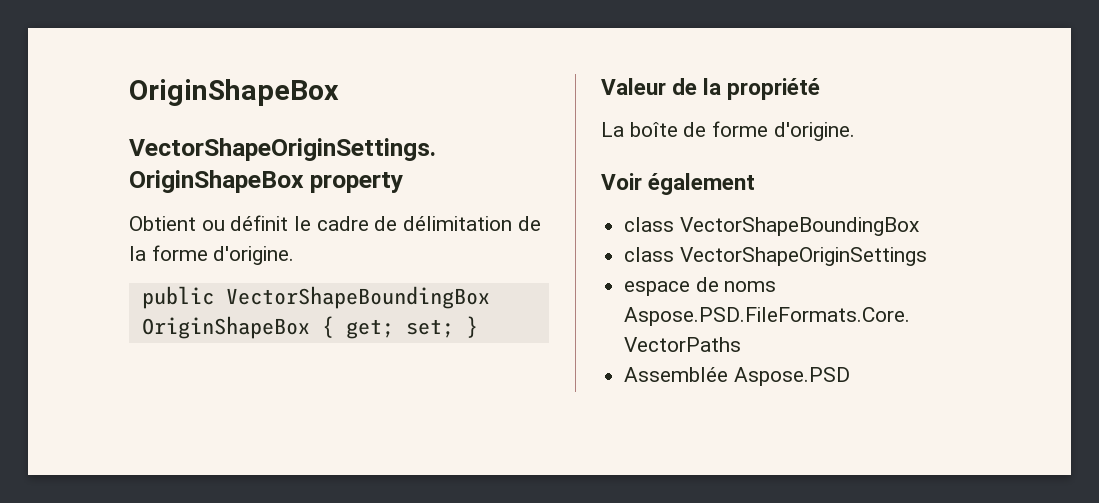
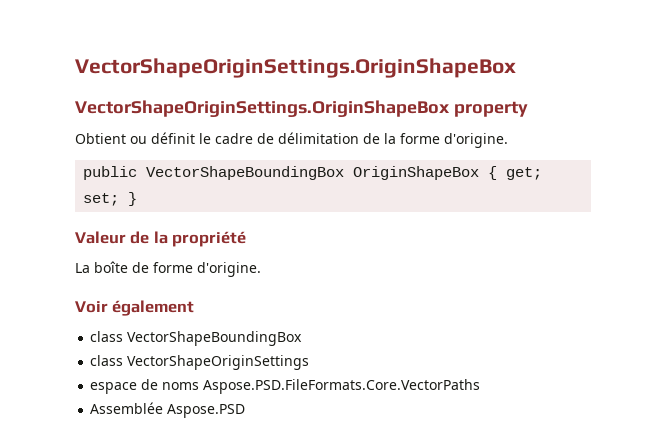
[129,79,339,106] OriginShapeBox -> [75,58,516,78] VectorShapeOriginSettings.OriginShapeBox

